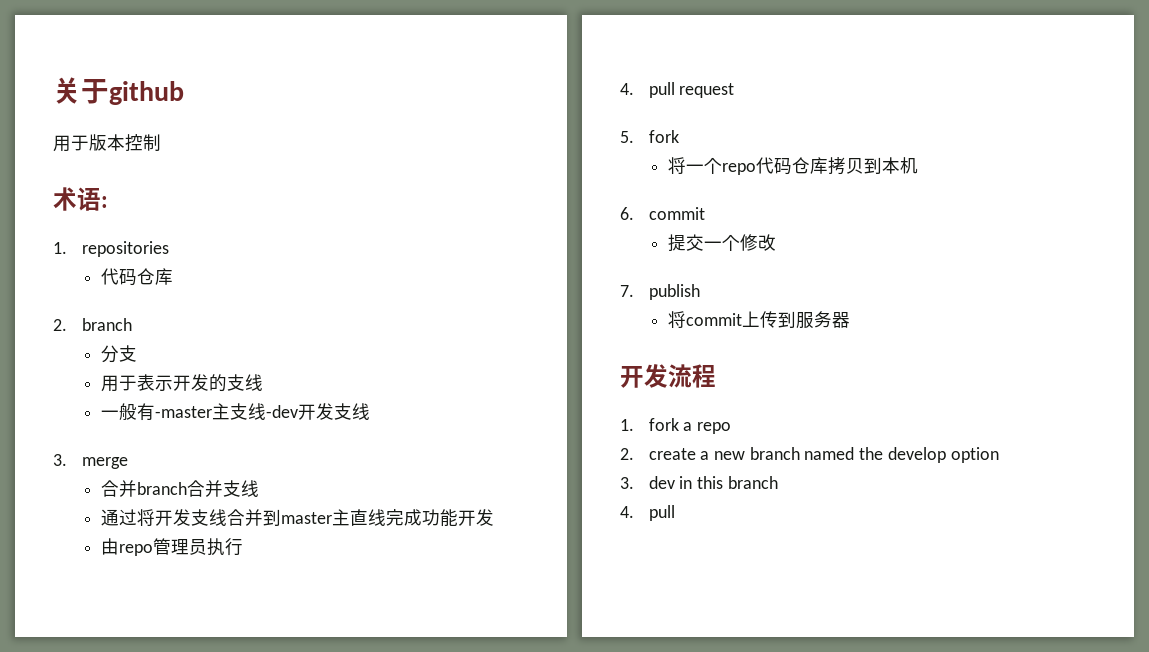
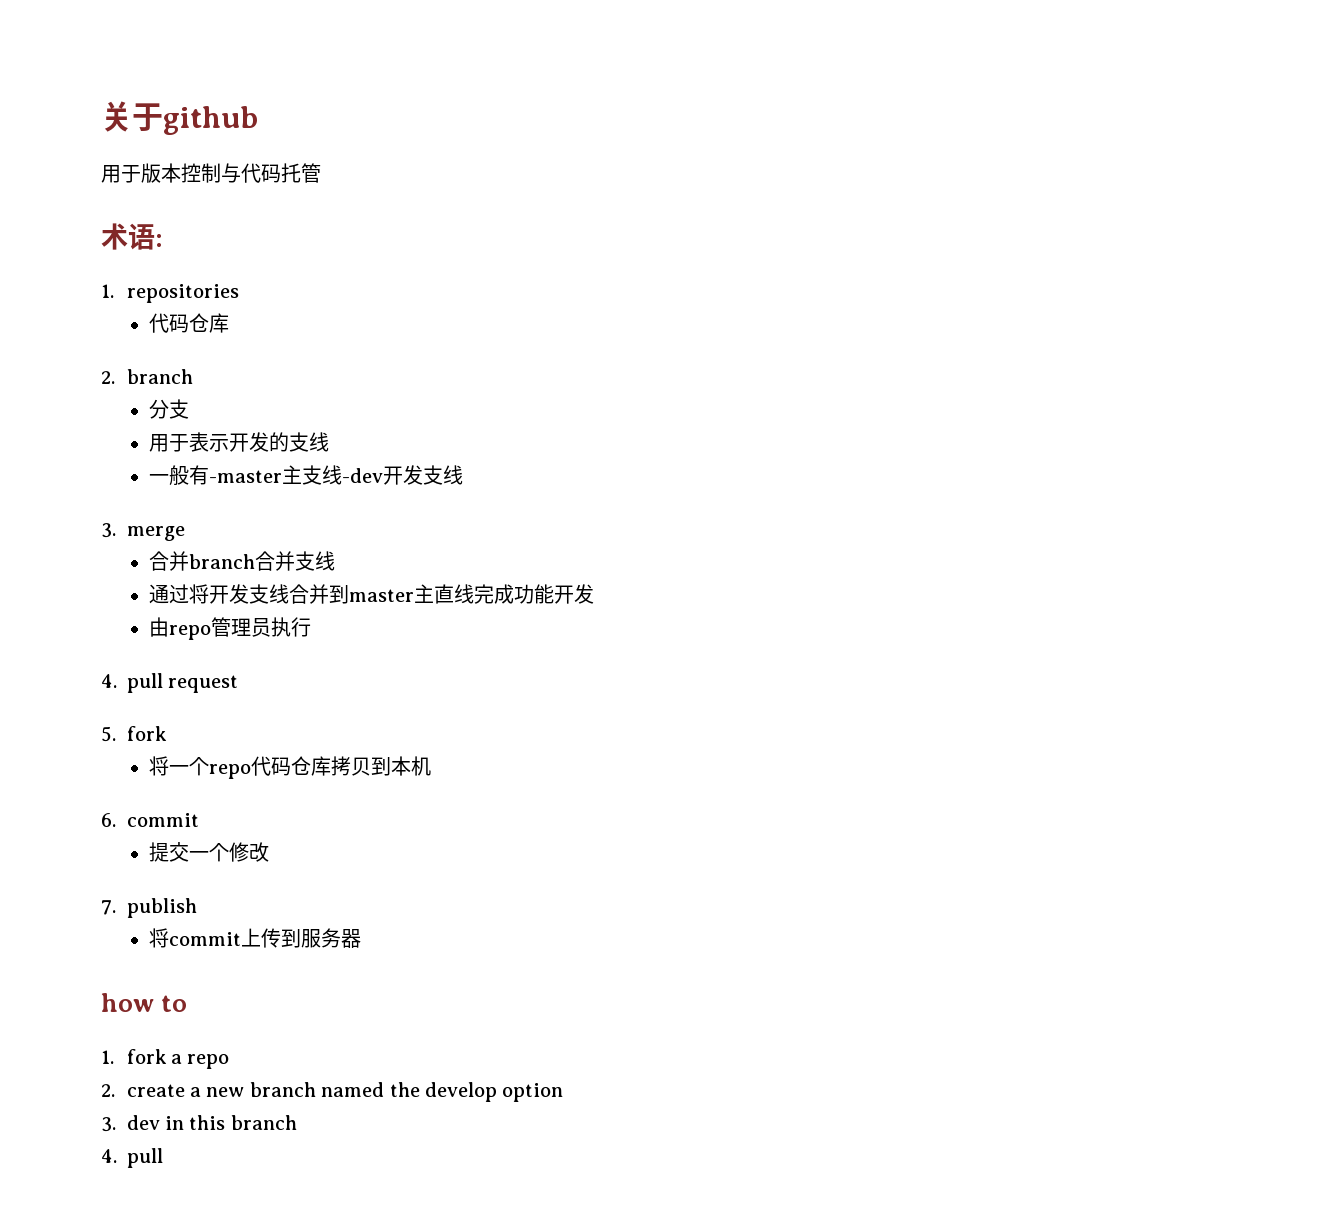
(161, 142) none -> [221,163,321,183] 与代码托管
[620,364,716,388] 开发流程 -> [101,993,188,1012] how to

